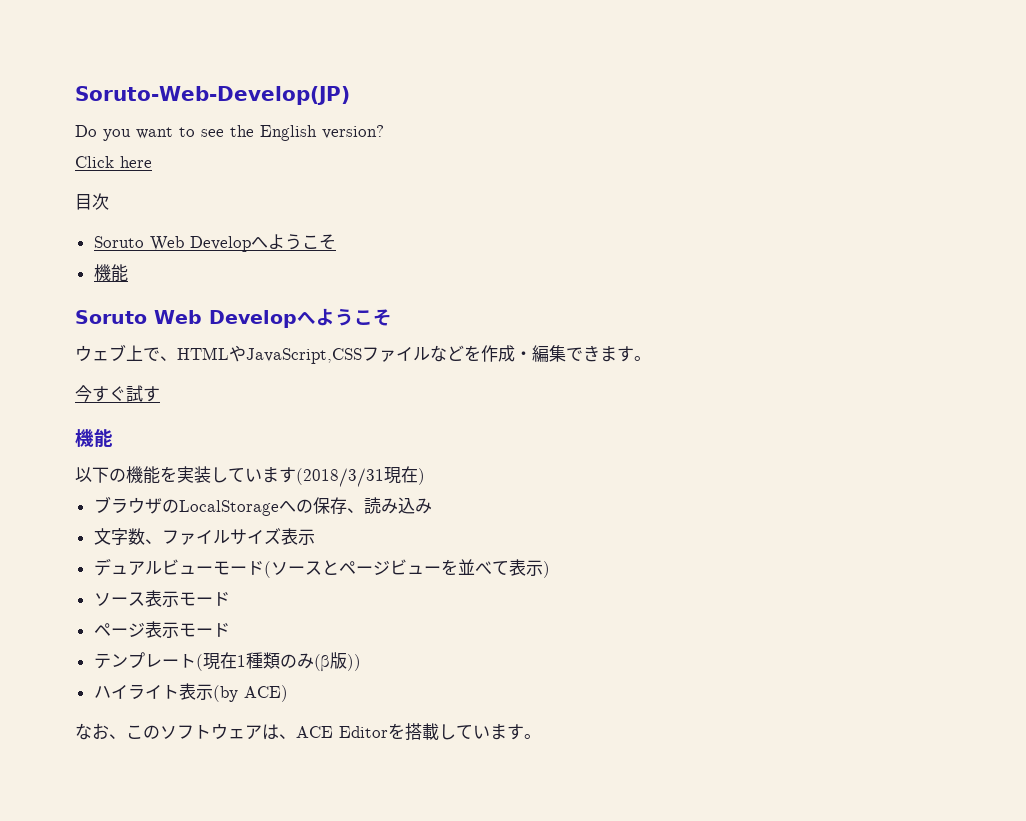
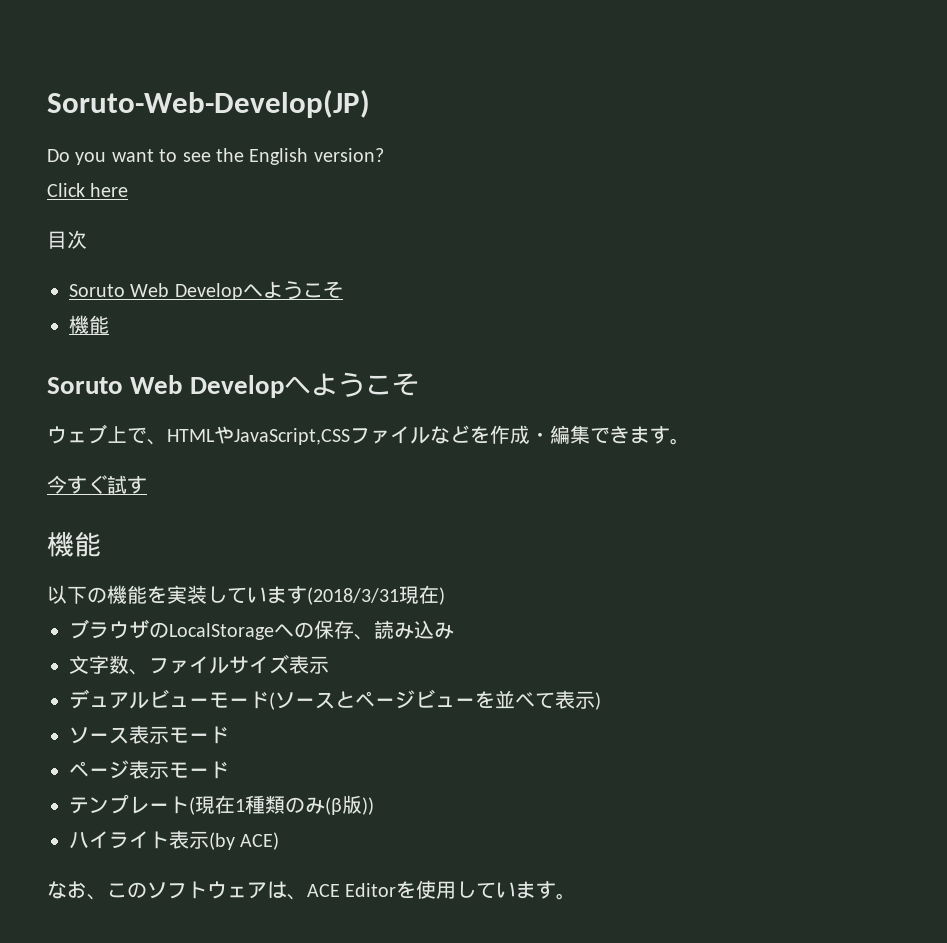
[405,723,439,741] 搭載 -> [416,880,457,899] 使用

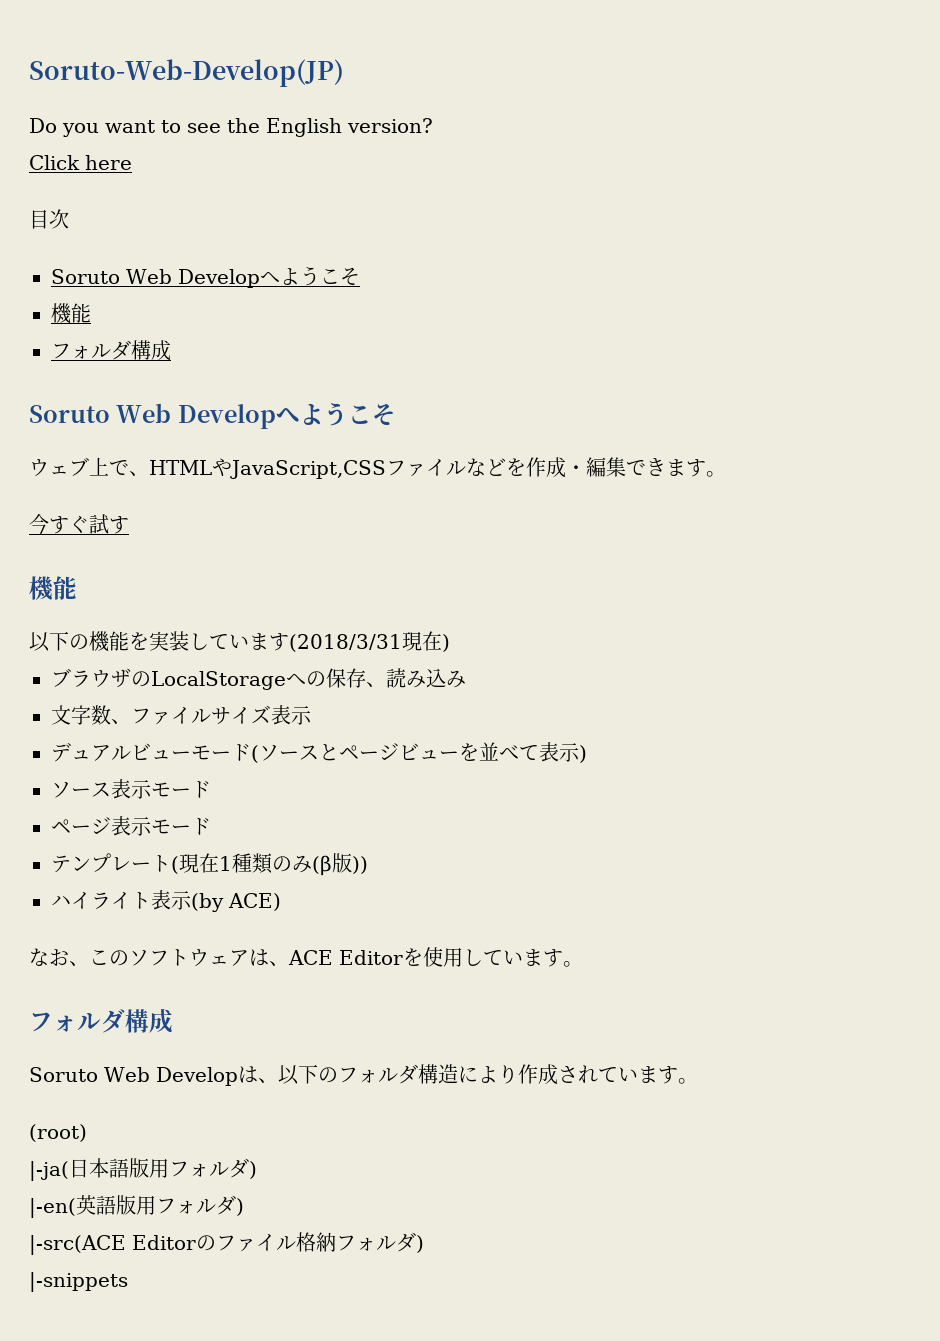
(109, 324) none -> [51,340,171,361] // フォルダ構成
(577, 896) none -> [29,1009,173,1033] [29,1064,698,1086] [29,1124,87,1142] [29,1158,257,1181] [29,1195,244,1218] [29,1232,424,1255] [29,1272,128,1292] // フォルダ構成 // Soruto Web Developは、以下のフォルダ構造により作成されています。 // (root) // |-ja(日本語版用フォルダ) // |-en(英語版用フォルダ) // |-src(ACE Editorのファイル格納フォルダ) // |-snippets

